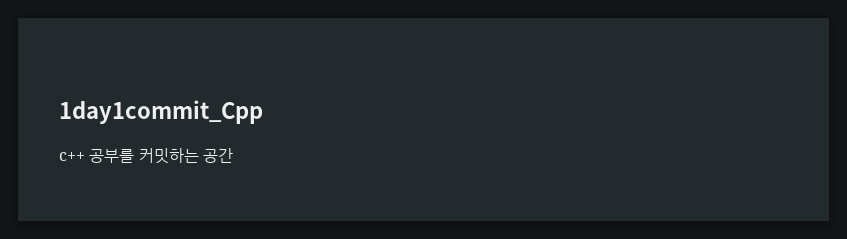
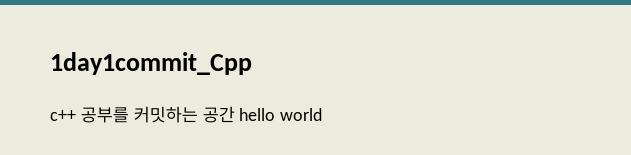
(233, 155) none -> [239,108,323,121] hello world

